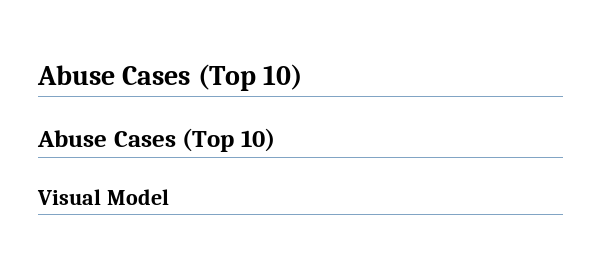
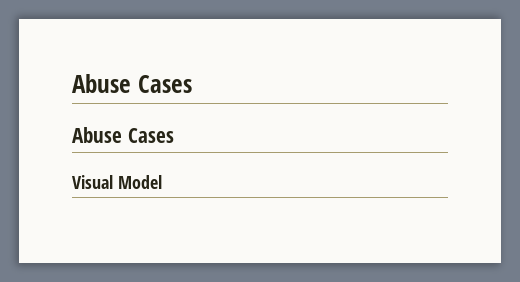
[37,64,303,91] [37,128,275,152] Abuse Cases (Top 10) // Abuse Cases (Top 10) -> [72,74,192,93] [72,127,174,143] Abuse Cases // Abuse Cases

